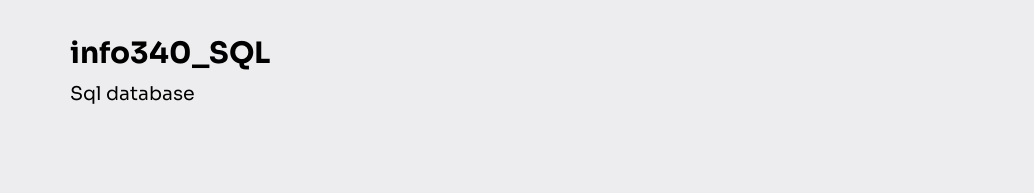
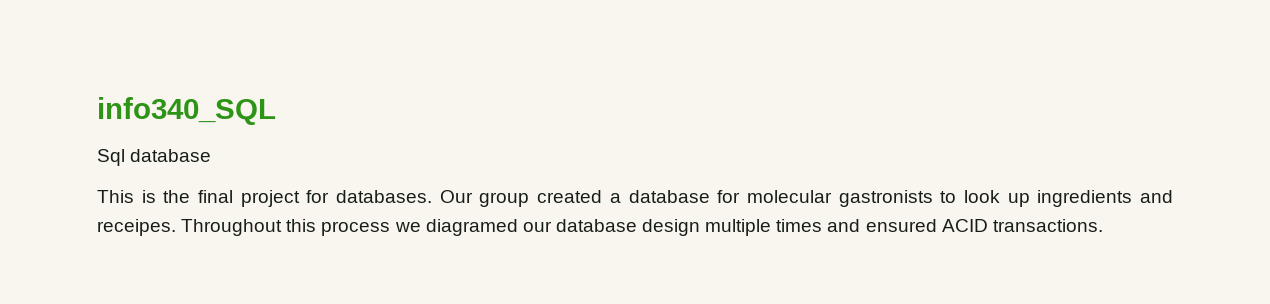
(196, 93) none -> [97,190,1174,207] [97,219,1103,236] // This is the final project for databases. Our group created a database for molecular gastronists to look up ingredients and receipes. Throughout this process we diagramed our database design multiple times and ensured ACID transactions.

